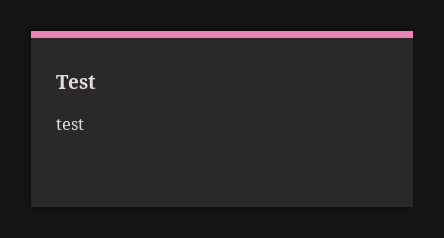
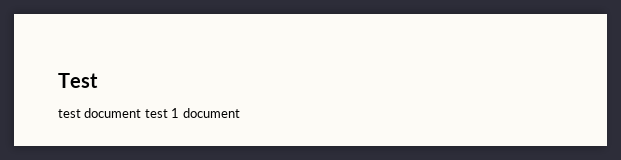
(84, 124) none -> [84,108,240,118] document test 1 document

